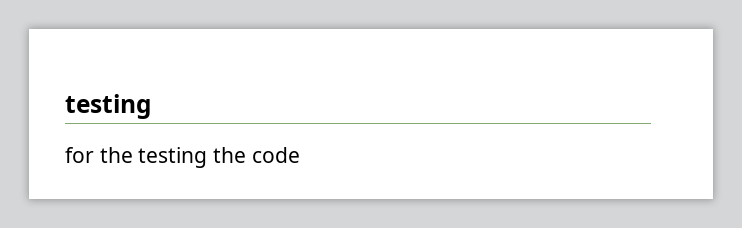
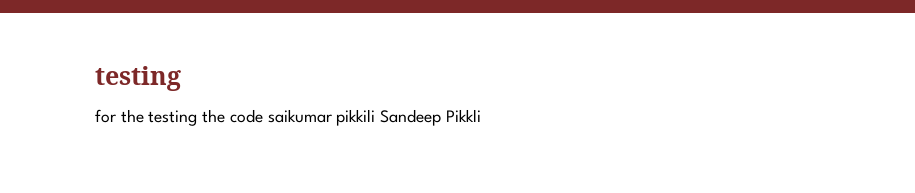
(300, 155) none -> [267,109,481,126] saikumar pikkili Sandeep Pikkli

